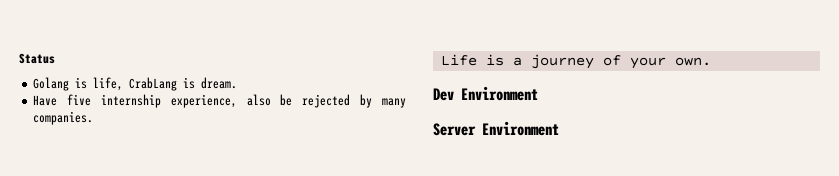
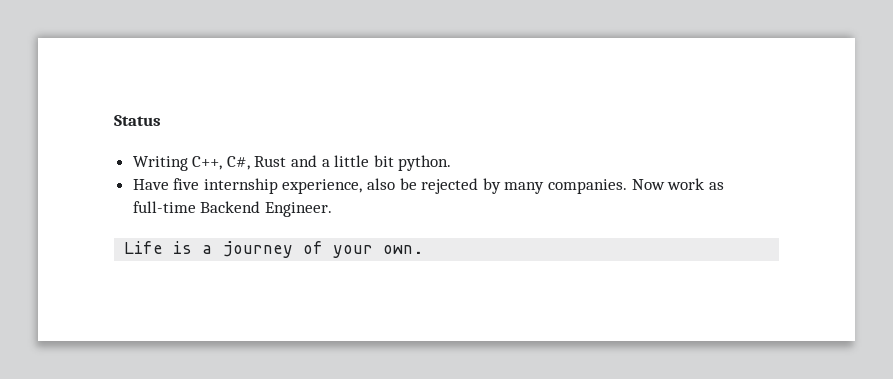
[33,77,238,91] Golang is life, CrabLang is dream. -> [132,155,452,171] Writing C++, C#, Rust and a little bit python.
(94, 118) none -> [631,178,724,190] [132,201,332,217] Now work as full-time Backend Engineer.
[433,86,538,101] [433,121,559,136] // Dev Environment // Server Environment -> (424, 249) none

